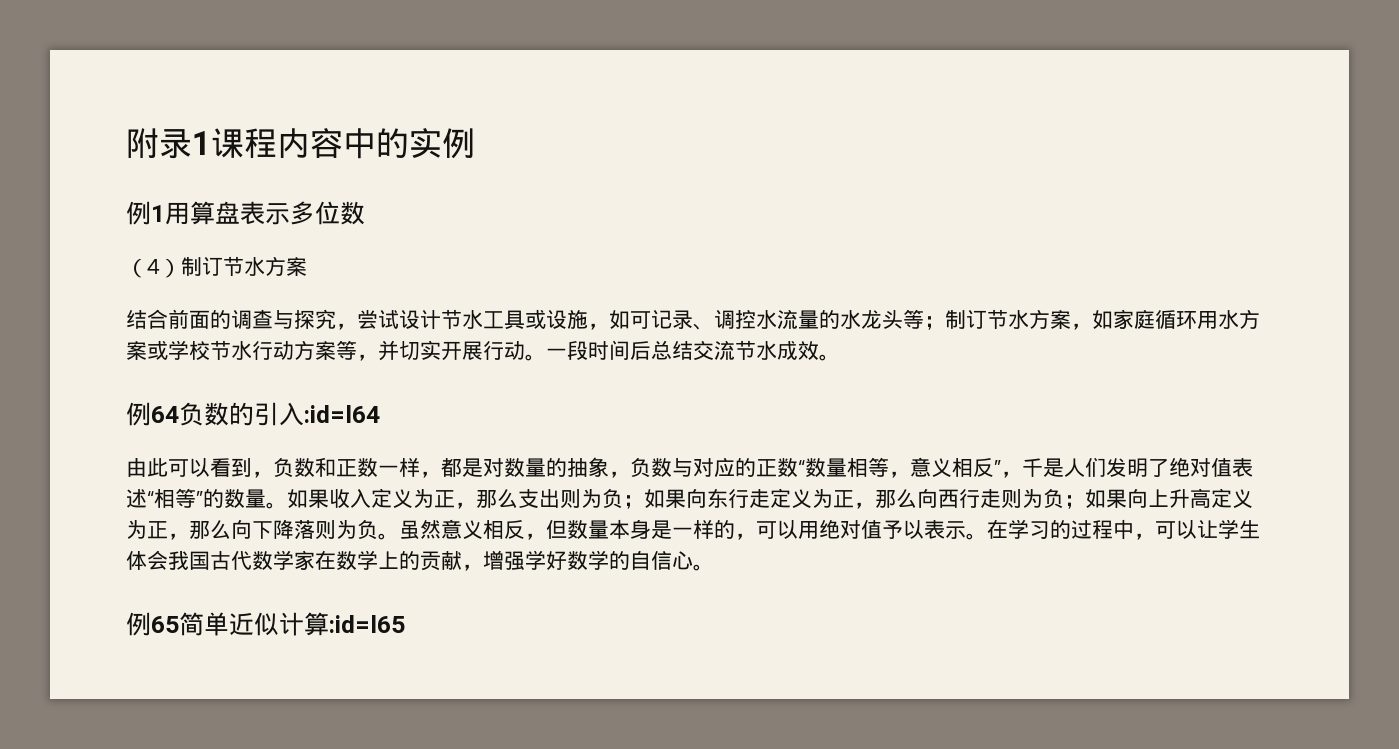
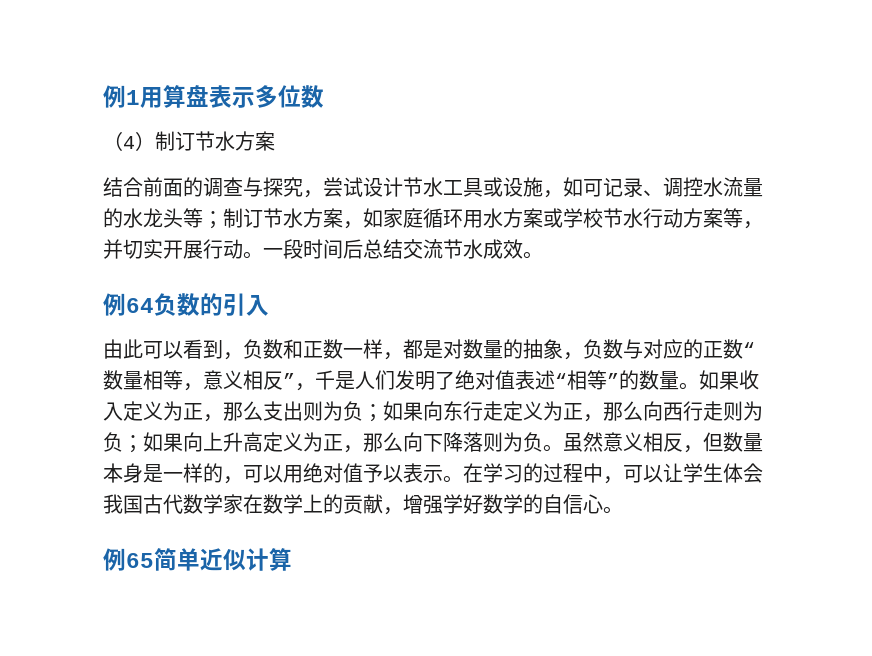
[126,128,475,159] 附录1课程内容中的实例 // -> (103, 96) none
[304,405,380,423] :id=l64 -> (269, 305) none
[329,615,405,633] :id=l65 -> (292, 559) none

